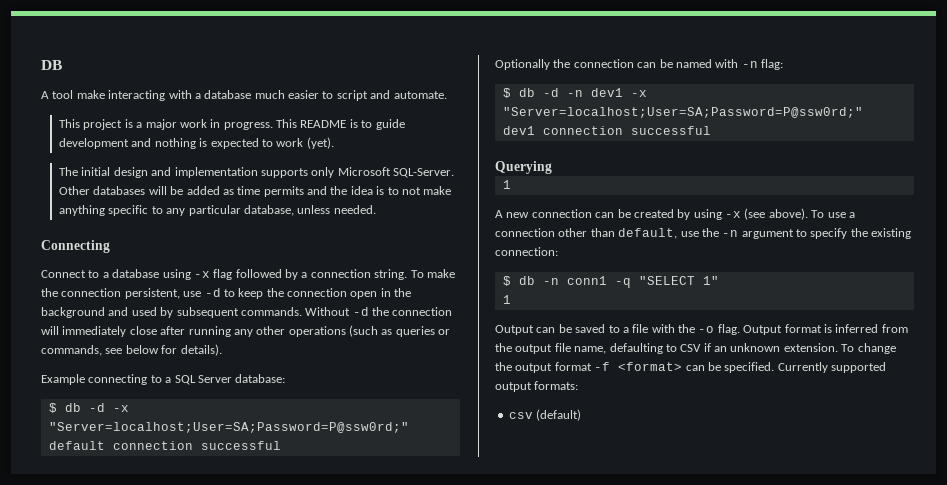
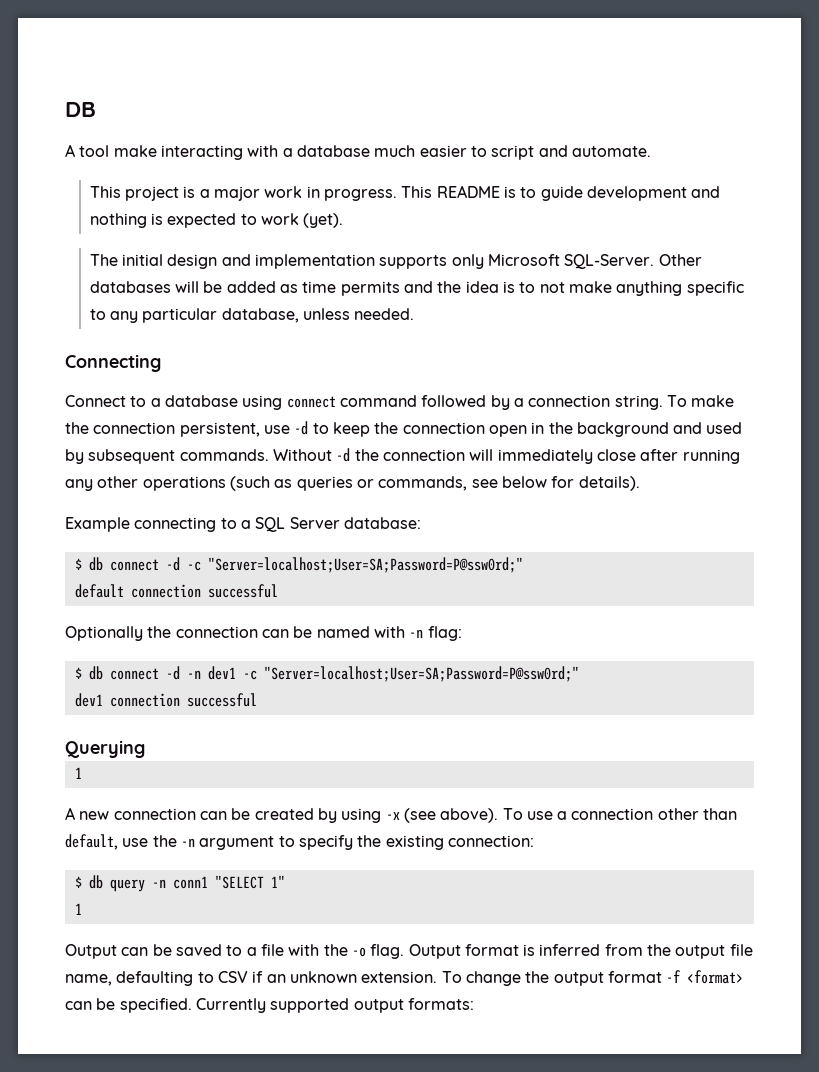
[193,269,233,280] -x flag -> [286,395,417,408] connect command
[88,403,129,412] -d -x -> [109,557,201,571] connect -d -c
(535, 92) none -> [109,668,159,680] connect
[630,90,647,97] -x -> [242,670,257,680] -c
(535, 280) none -> [109,879,145,892] query
[614,278,631,288] -q -> (208, 882) none
[508,409,582,421] // csv (default) -> (474, 1004) none

